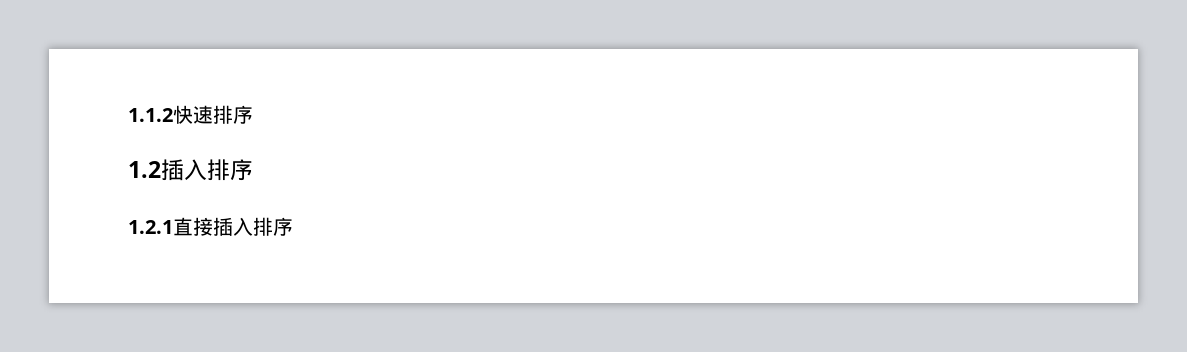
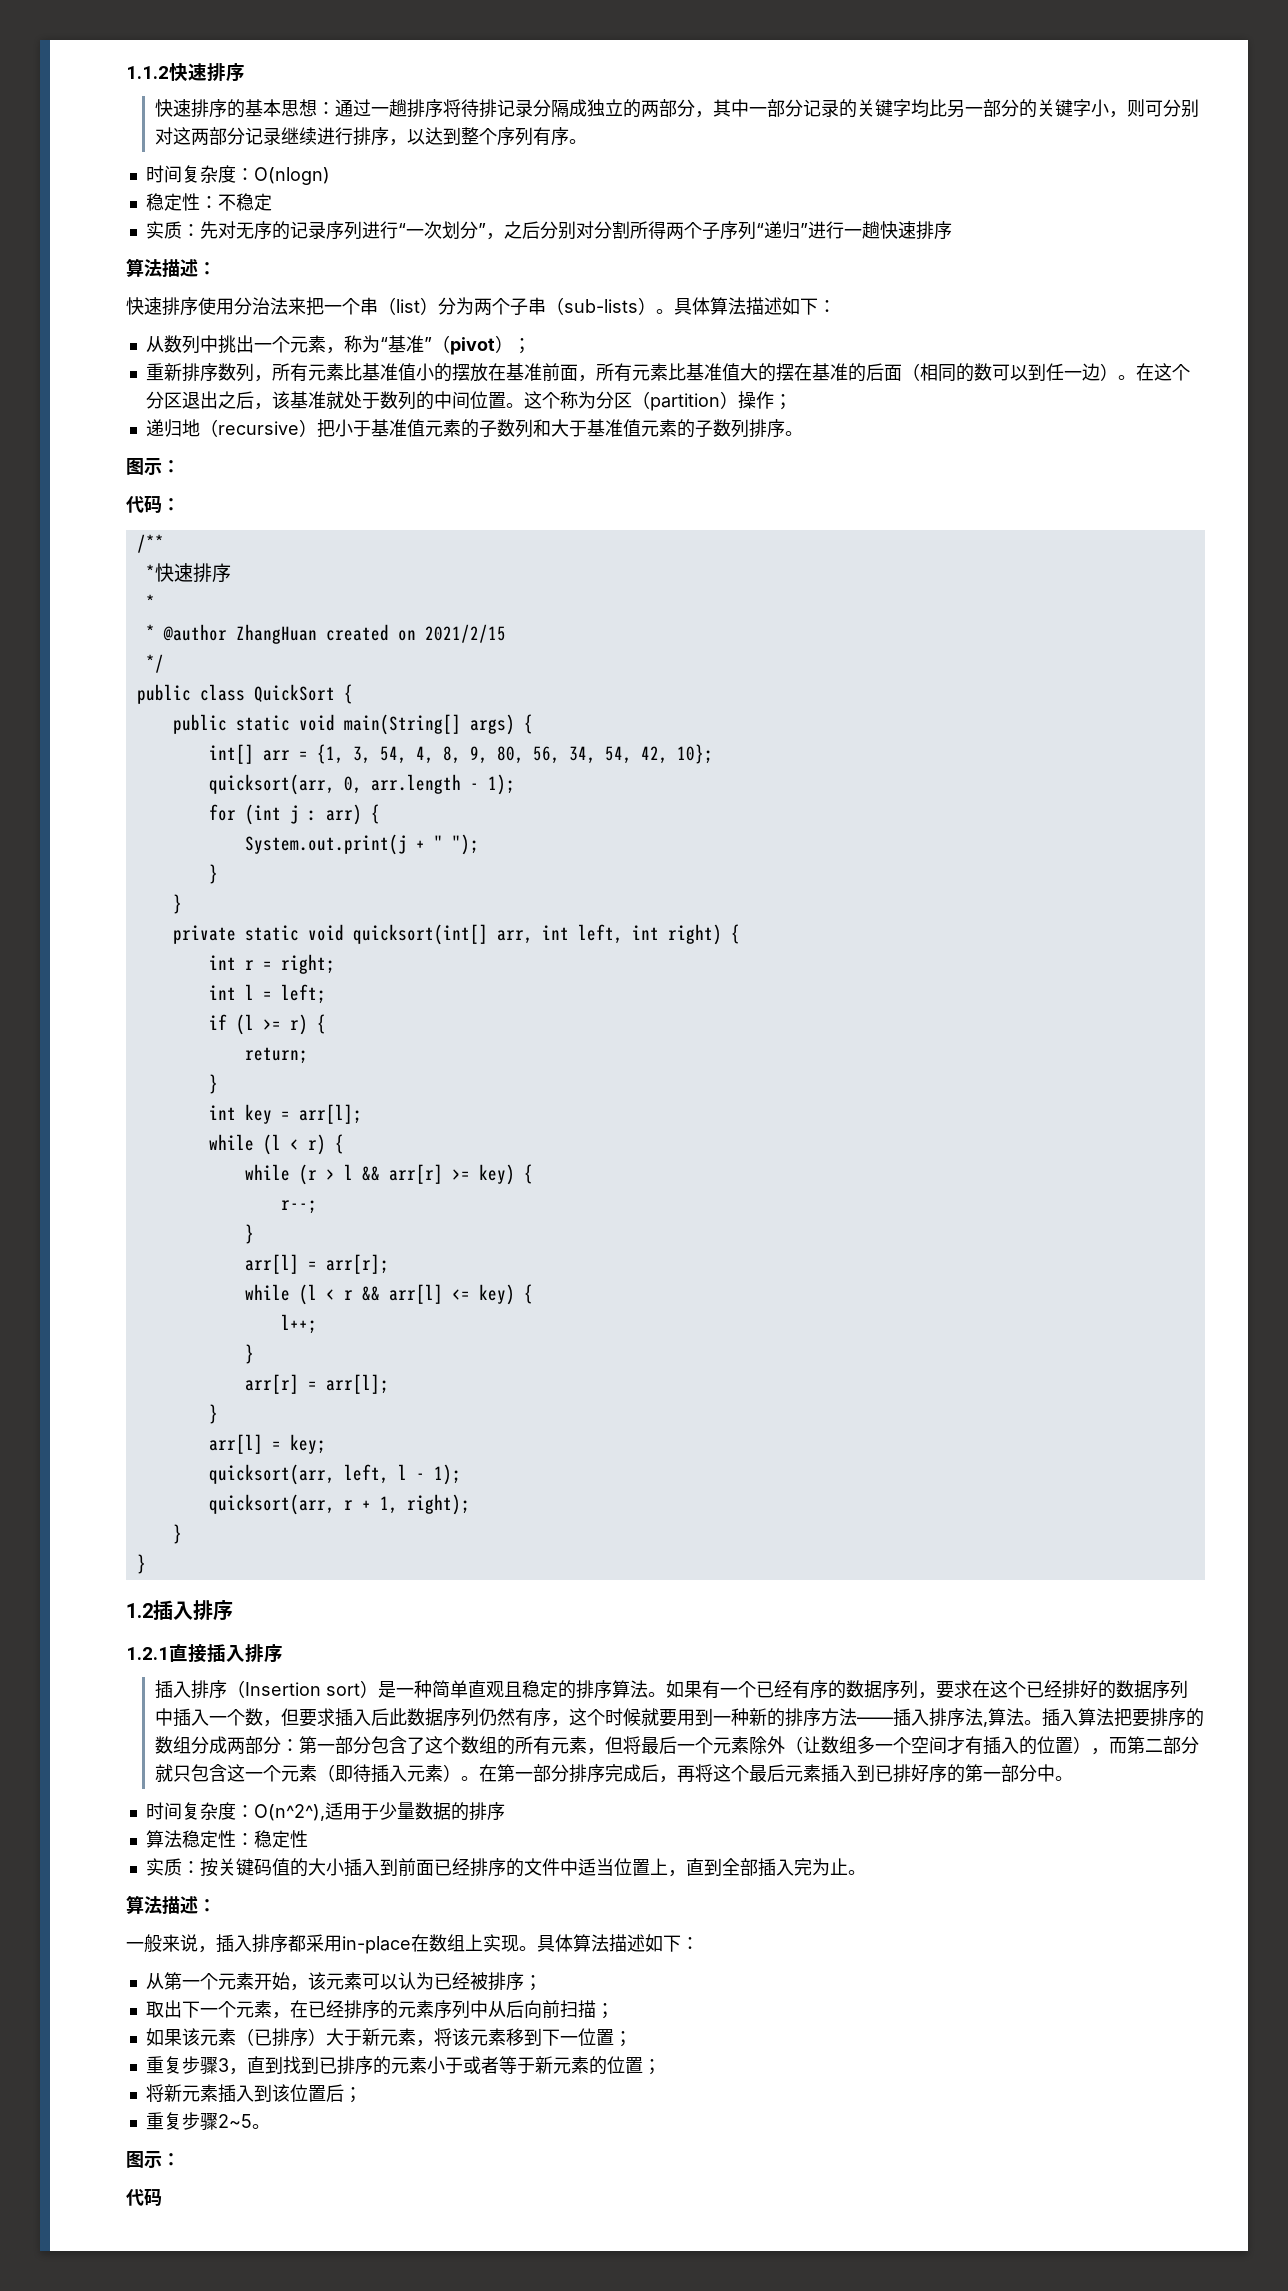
(253, 114) none -> [154,99,1199,118] [154,127,587,146] [145,165,330,185] [145,193,272,211] [145,221,952,240] [126,258,216,277] [126,297,836,316] [145,335,531,355] [145,363,1190,382] [145,391,792,411] [145,419,803,438] [126,458,180,475] [126,495,180,513] [136,534,164,553] [145,563,231,583] [145,594,155,610] [145,624,506,644] [145,654,164,673] [136,684,353,704] [172,714,533,735] [208,744,713,764] [208,774,515,795] [208,804,380,825] [244,834,479,855] [208,864,218,884] [172,894,182,914] [172,924,740,945] [208,954,335,974] [208,984,326,1004] [208,1014,326,1035] [244,1047,308,1064] [208,1074,218,1094] [208,1104,362,1124] [208,1134,344,1155] [244,1164,533,1185] [280,1200,317,1214] [244,1224,254,1244] [244,1254,389,1274] [244,1284,533,1305] [280,1314,317,1334] [244,1344,254,1364] [244,1374,389,1394] [208,1404,218,1424] [208,1434,326,1454] [208,1464,461,1485] [208,1494,470,1515] [172,1524,182,1544] [136,1554,146,1574] // 快速排序的基本思想：通过一趟排序将待排记录分隔成独立的两部分，其中一部分记录的关键字均比另一部分的关键字小，则可分别对这两部分记录继续进行排序，以达到整个序列有序。 // 时间复杂度：O(nlogn) // 稳定性：不稳定 // 实质：先对无序的记录序列进行“一次划分”，之后分别对分割所得两个子序列“递归”进行一趟快速排序 // 算法描述： // 快速排序使用分治法来把一个串（list）分为两个子串（sub-lists）。具体算法描述如下： // 从数列中挑出一个元素，称为“基准”（pivot）； // 重新排序数列，所有元素比基准值小的摆放在基准前面，所有元素比基准值大的摆在基准的后面（相同的数可以到任一边）。在这个分区退出之后，该基准就处于数列的中间位置。这个称为分区（partition）操作； // 递归地（recursive）把小于基准值元素的子数列和大于基准值元素的子数列排序。 // 图示： // 代码： // /** // *快速排序 // * // * @author ZhangHuan created on 2021/2/15 // */ // public class QuickSort { // public static void main(String[] args) { // int[] arr = {1, 3, 54, 4, 8, 9, 80, 56, 34, 54, 42, 10}; // quicksort(arr, 0, arr.length - 1); // for (int j : arr) { // System.out.print(j + " "); // } // } // private static void quicksort(int[] arr, int left, int right) { // int r = right; // int l = left; // if (l >= r) { // return; // } // int key = arr[l]; // while (l < r) { // while (r > l && arr[r] >= key) { // r--; // } // arr[l] = arr[r]; // while (l < r && arr[l] <= key) { // l++; // } // arr[r] = arr[l]; // } // arr[l] = key; // quicksort(arr, left, l - 1); // quicksort(arr, r + 1, right); // } // }
(293, 226) none -> [154,1680,1188,1699] [154,1708,1204,1727] [154,1736,1199,1755] [154,1764,1073,1783] [145,1802,505,1821] [145,1830,308,1848] [145,1858,866,1877] [126,1895,216,1914] [126,1934,699,1954] [145,1972,542,1991] [145,2000,614,2019] [145,2028,632,2047] [145,2056,661,2075] [145,2084,362,2103] [145,2112,270,2131] [126,2151,180,2168] [126,2188,162,2206] // 插入排序（Insertion sort）是一种简单直观且稳定的排序算法。如果有一个已经有序的数据序列，要求在这个已经排好的数据序列中插入一个数，但要求插入后此数据序列仍然有序，这个时候就要用到一种新的排序方法——插入排序法,算法。插入算法把要排序的数组分成两部分：第一部分包含了这个数组的所有元素，但将最后一个元素除外（让数组多一个空间才有插入的位置），而第二部分就只包含这一个元素（即待插入元素）。在第一部分排序完成后，再将这个最后元素插入到已排好序的第一部分中。 // 时间复杂度：O(n^2^),适用于少量数据的排序 // 算法稳定性：稳定性 // 实质：按关键码值的大小插入到前面已经排序的文件中适当位置上，直到全部插入完为止。 // 算法描述： // 一般来说，插入排序都采用in-place在数组上实现。具体算法描述如下： // 从第一个元素开始，该元素可以认为已经被排序； // 取出下一个元素，在已经排序的元素序列中从后向前扫描； // 如果该元素（已排序）大于新元素，将该元素移到下一位置； // 重复步骤3，直到找到已排序的元素小于或者等于新元素的位置； // 将新元素插入到该位置后； // 重复步骤2~5。 // 图示： // 代码

